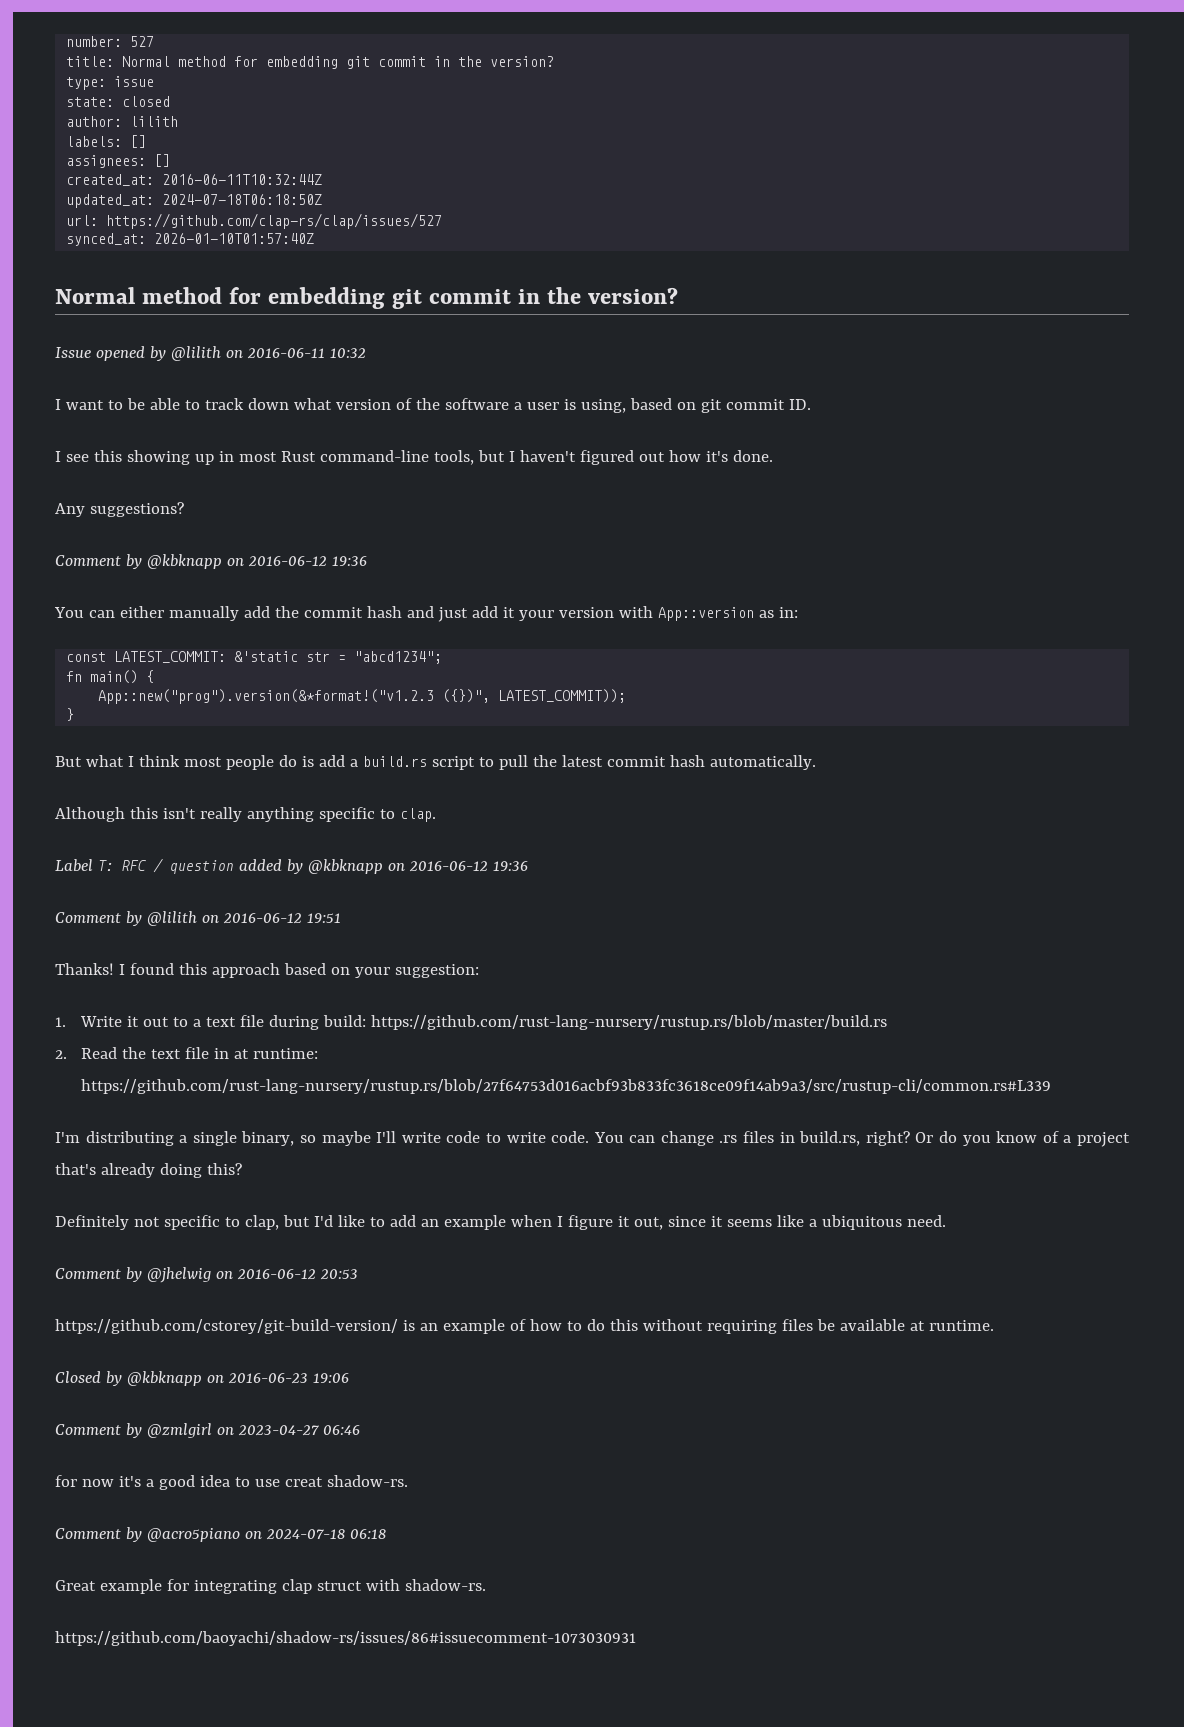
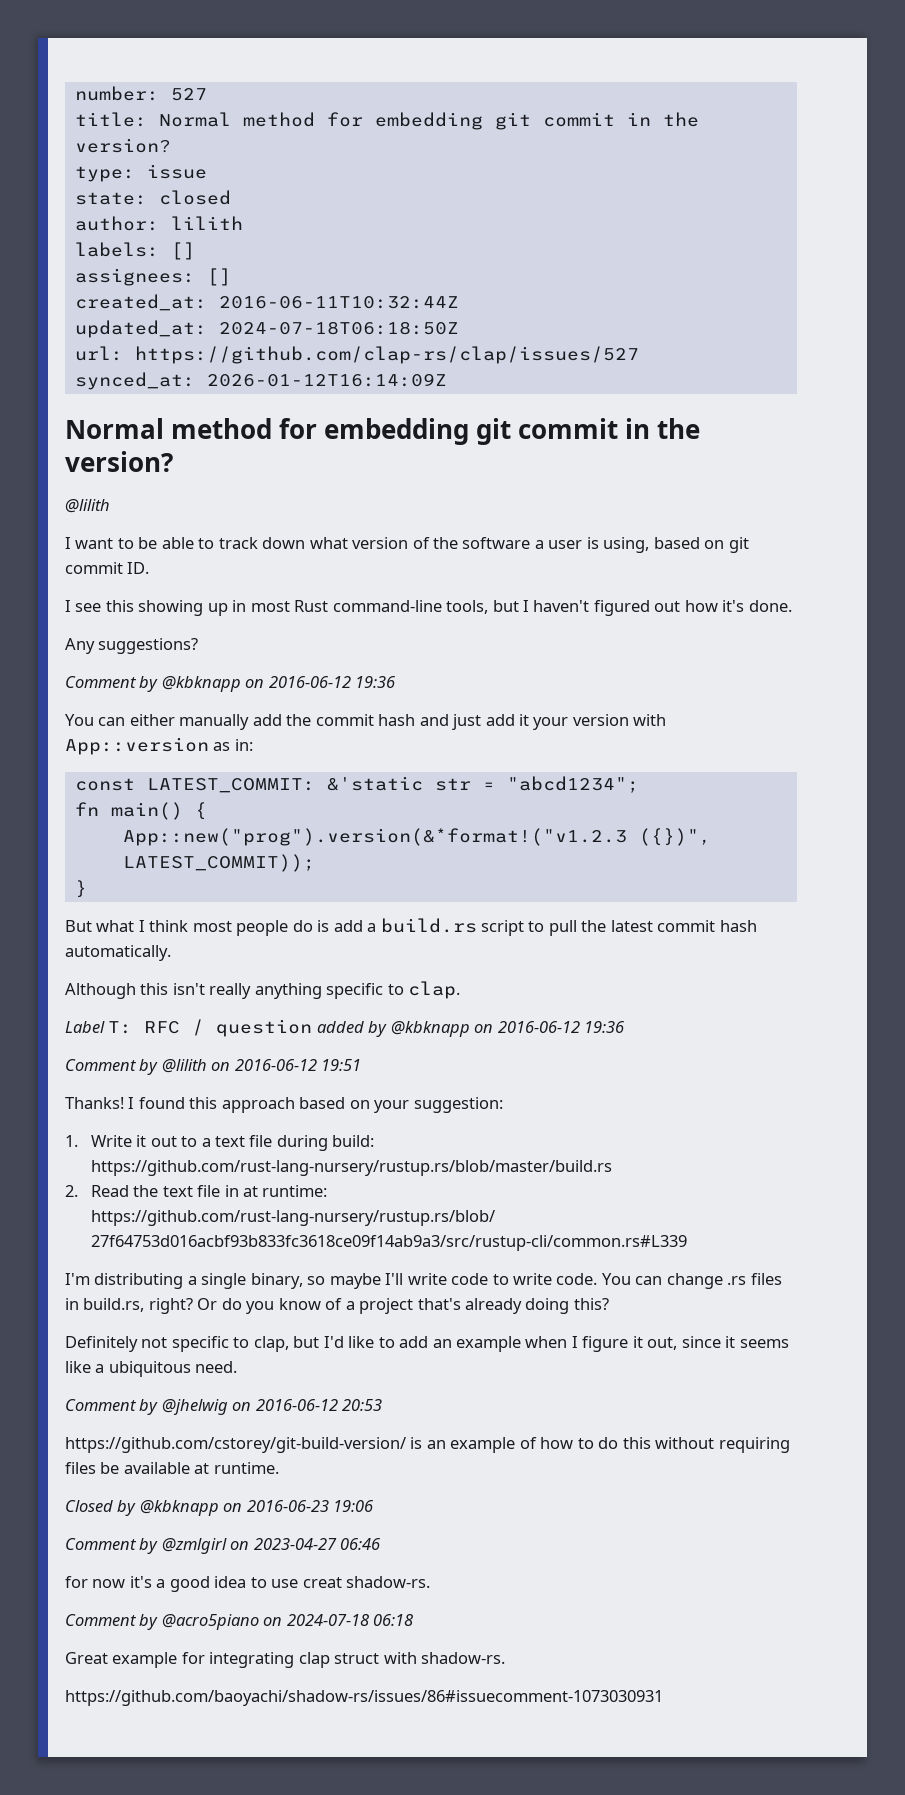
[154,233,315,244] [55,287,679,309] [55,346,366,361] 2026-01-10T01:57:40Z // Normal method for embedding git commit in the version? // Issue opened by @lilith on 2016-06-11 10:32 -> [206,373,447,387] [65,418,701,445] [65,451,173,472] [65,499,110,513] 2026-01-12T16:14:09Z // Normal method for embedding git commit in the version? // @lilith

